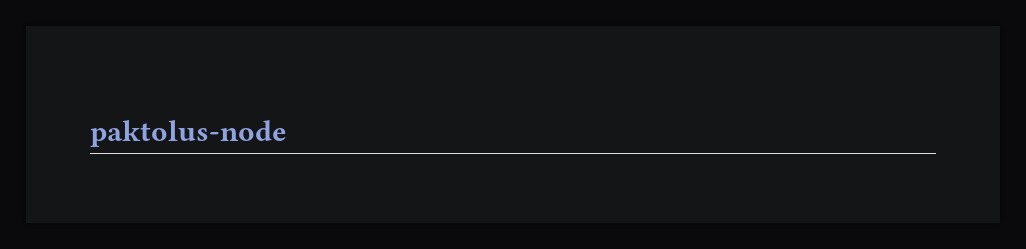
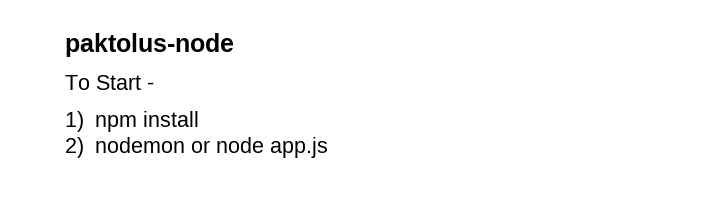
(287, 133) none -> [65,75,154,90] [65,111,199,132] [65,137,328,158] // To Start - // 1) npm install // 2) nodemon or node app.js

